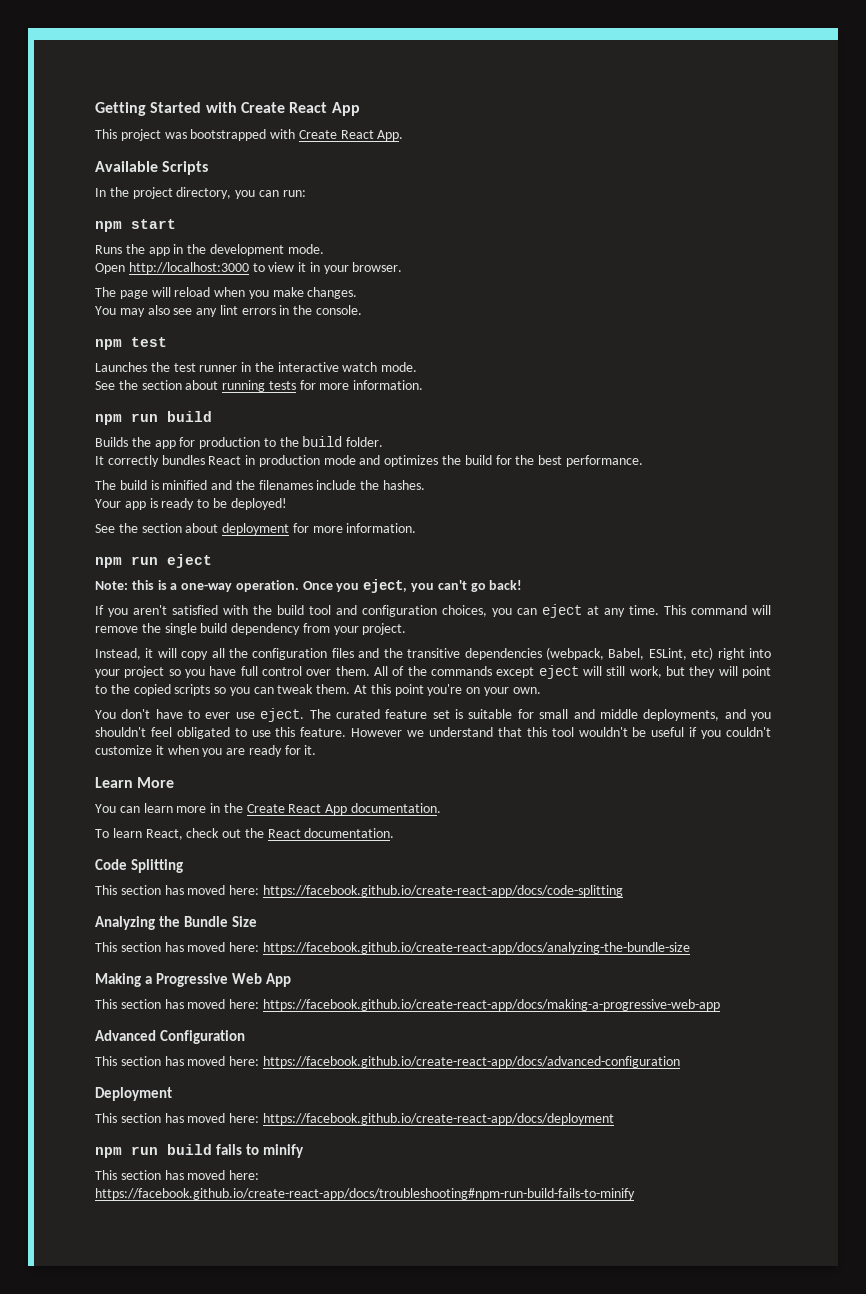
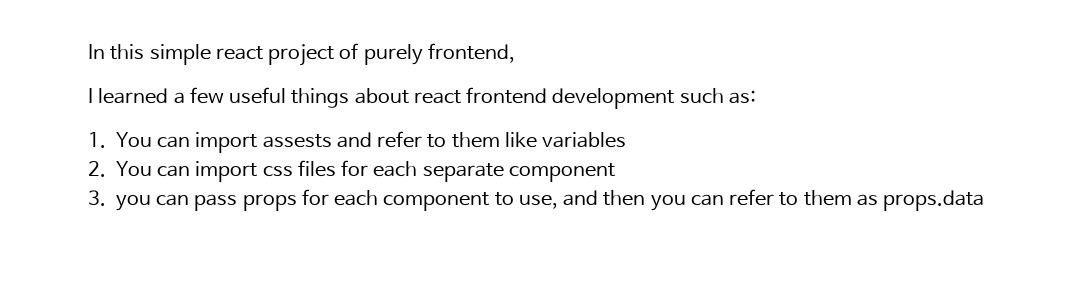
[95,102,360,116] [95,129,404,141] [95,161,209,175] [95,187,306,199] [95,219,176,232] [95,244,324,256] [95,262,403,274] [95,287,358,299] [95,305,363,317] [95,337,167,350] [95,362,418,372] [95,380,424,392] [95,411,212,425] [95,436,384,449] [95,455,643,467] [95,480,426,490] [95,498,287,510] [95,523,417,535] [95,554,212,568] [95,579,523,593] [95,604,771,618] [95,623,407,635] [95,647,771,660] [95,665,772,679] [95,684,541,696] [95,708,771,722] [95,727,772,739] [95,745,317,757] [95,777,175,788] [95,803,442,815] [95,828,395,840] [95,859,183,873] [95,885,623,897] [95,916,257,930] [95,942,690,954] [95,973,291,987] [95,999,720,1011] [95,1030,245,1044] [95,1056,680,1068] [95,1087,172,1101] [95,1113,614,1125] [95,1144,304,1158] [95,1170,260,1180] [95,1188,635,1200] Getting Started with Create React App // This project was bootstrapped with Create React App. // Available Scripts // In the project directory, you can run: // npm start // Runs the app in the development mode. // Open http://localhost:3000 to view it in your browser. // The page will reload when you make changes. // You may also see any lint errors in the console. // npm test // Launches the test runner in the interactive watch mode. // See the section about running tests for more information. // npm run build // Builds the app for production to the build folder. // It correctly bundles React in production mode and optimizes the build for the best performance. // The build is minified and the filenames include the hashes. // Your app is ready to be deployed! // See the section about deployment for more information. // npm run eject // Note: this is a one-way operation. Once you eject, you can't go back! // If you aren't satisfied with the build tool and configuration choices, you can eject at any time. This command will remove the single build dependency from your project. // Instead, it will copy all the configuration files and the transitive dependencies (webpack, Babel, ESLint, etc) right into your project so you have full control over them. All of the commands except eject will still work, but they will point to the copied scripts so you can tweak them. At this point you're on your own. // You don't have to ever use eject. The curated feature set is suitable for small and middle deployments, and you shouldn't feel obligated to use this feature. However we understand that this tool wouldn't be useful if you couldn't customize it when you are ready for it. // Learn More // You can learn more in the Create React App documentation. // To learn React, check out the React documentation. // Code Splitting // This section has moved here: https://facebook.github.io/create-react-app/docs/code-splitting // Analyzing the Bundle Size // This section has moved here: https://facebook.github.io/create-react-app/docs/analyzing-the-bundle-size // Making a Progressive Web App // This section has moved here: https://facebook.github.io/create-react-app/docs/making-a-progressive-web-app // Advanced Configuration // This section has moved here: https://facebook.github.io/create-react-app/docs/advanced-configuration // Deployment // This section has moved here: https://facebook.github.io/create-react-app/docs/deployment // npm run build fails to minify // This section has moved here: https://facebook.github.io/create-react-app/docs/troubleshooting#npm-run-build-fails-to-minify -> [88,43,515,66] [88,87,756,109] [88,131,627,153] [88,160,615,182] [88,189,985,211] In this simple react project of purely frontend, // I learned a few useful things about react frontend development such as: // 1. You can import assests and refer to them like variables // 2. You can import css files for each separate component // 3. you can pass props for each component to use, and then you can refer to them as props.data

